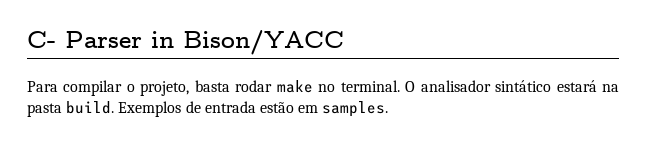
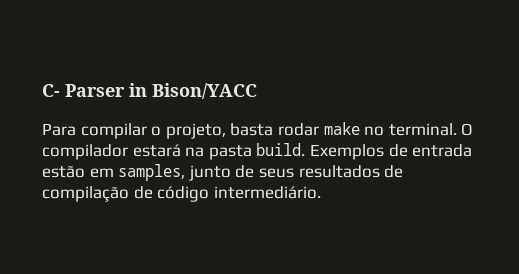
[420,80,552,92] analisador sintático -> [42,144,128,160] compilador
[322,101,389,117] samples. -> [118,164,404,181] [42,186,321,202] samples, junto de seus resultados de compilação de código intermediário.

